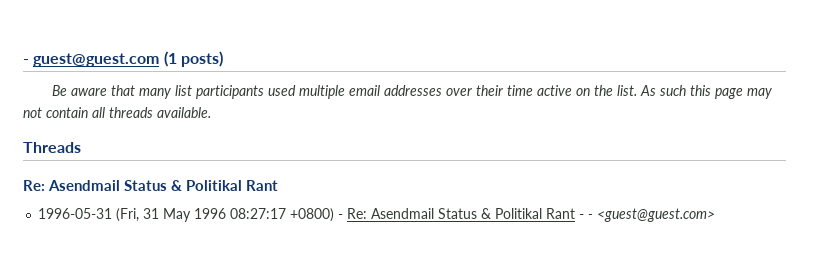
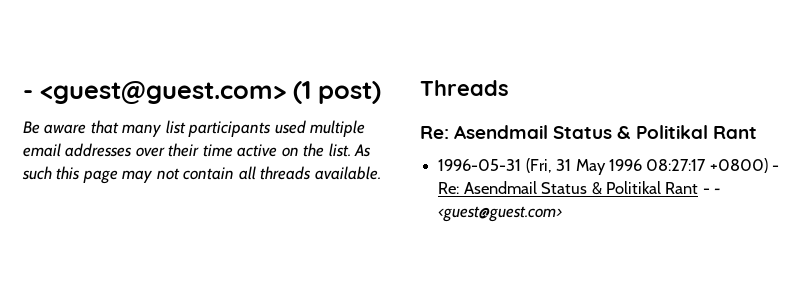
[23,51,223,67] - guest@guest.com (1 posts) -> [23,81,381,104] - <guest@guest.com> (1 post)

